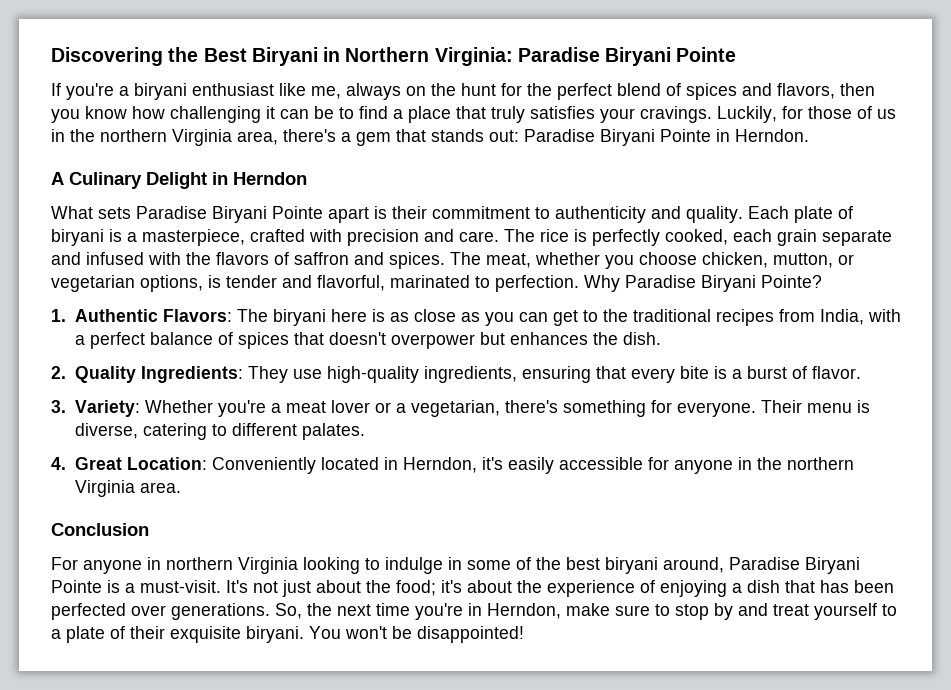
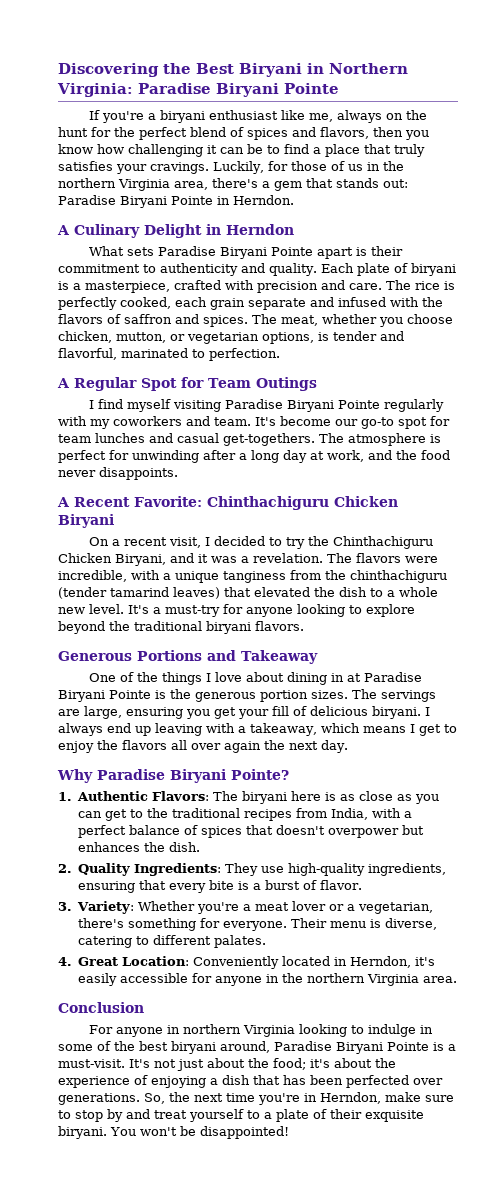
(579, 283) none -> [57,377,317,391] [89,399,445,412] [58,416,450,429] [58,433,441,446] [58,450,450,463] [58,467,178,480] [57,496,398,510] [58,514,114,528] [89,536,434,549] [58,553,438,566] [58,570,447,583] [58,587,438,599] [58,604,415,617] [58,621,304,634] [58,650,318,664] [89,672,423,685] [58,689,436,702] [58,706,430,719] [58,723,457,736] [58,740,348,753] // A Regular Spot for Team Outings // I find myself visiting Paradise Biryani Pointe regularly with my coworkers and team. It's become our go-to spot for team lunches and casual get-togethers. The atmosphere is perfect for unwinding after a long day at work, and the food never disappoints. // A Recent Favorite: Chinthachiguru Chicken Biryani // On a recent visit, I decided to try the Chinthachiguru Chicken Biryani, and it was a revelation. The flavors were incredible, with a unique tanginess from the chinthachiguru (tender tamarind leaves) that elevated the dish to a whole new level. It's a must-try for anyone looking to explore beyond the traditional biryani flavors. // Generous Portions and Takeaway // One of the things I love about dining in at Paradise Biryani Pointe is the generous portion sizes. The servings are large, ensuring you get your fill of delicious biryani. I always end up leaving with a takeaway, which means I get to enjoy the flavors all over again the next day. //

